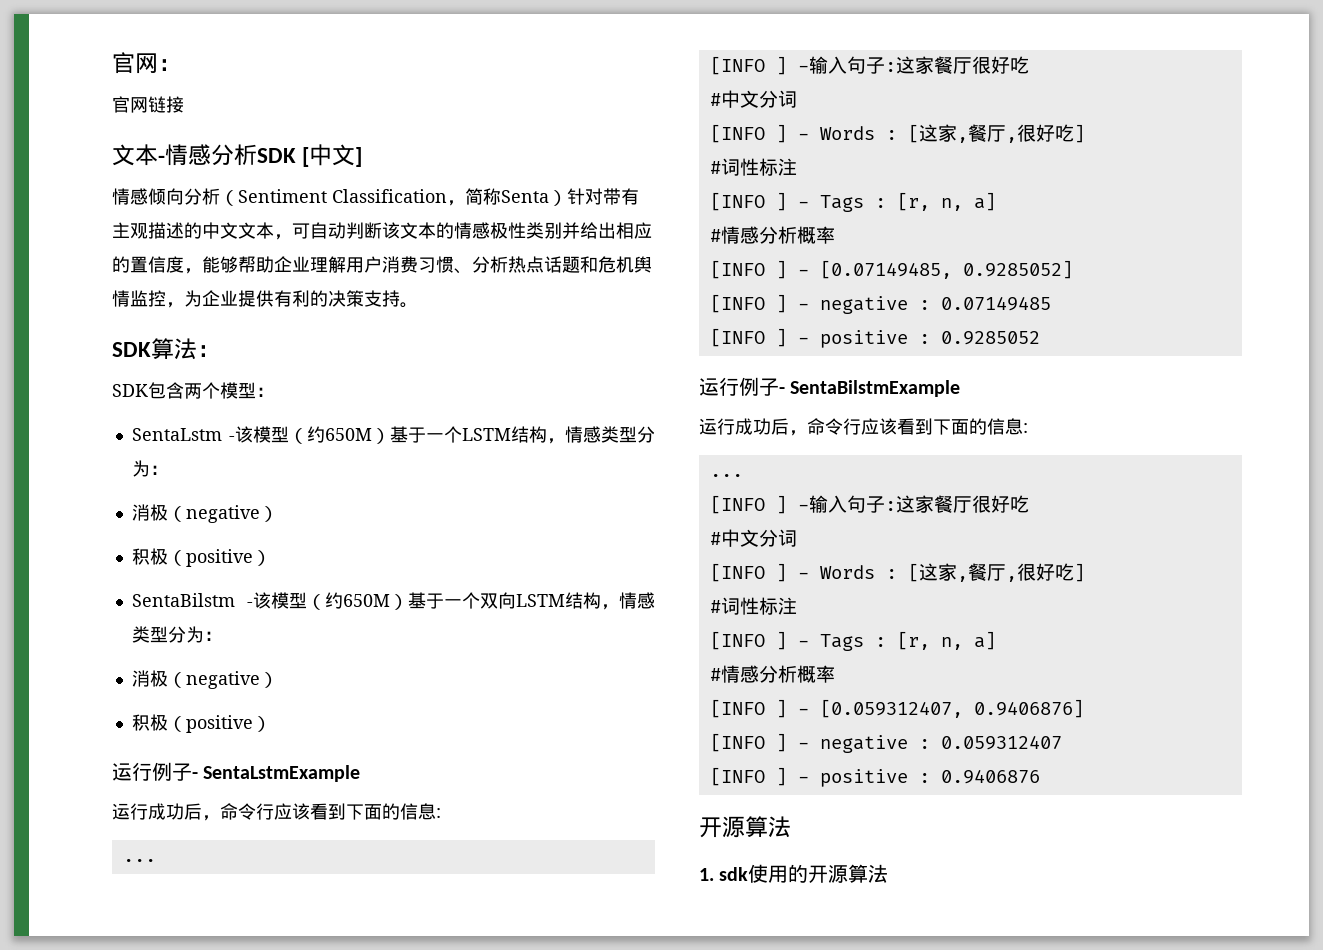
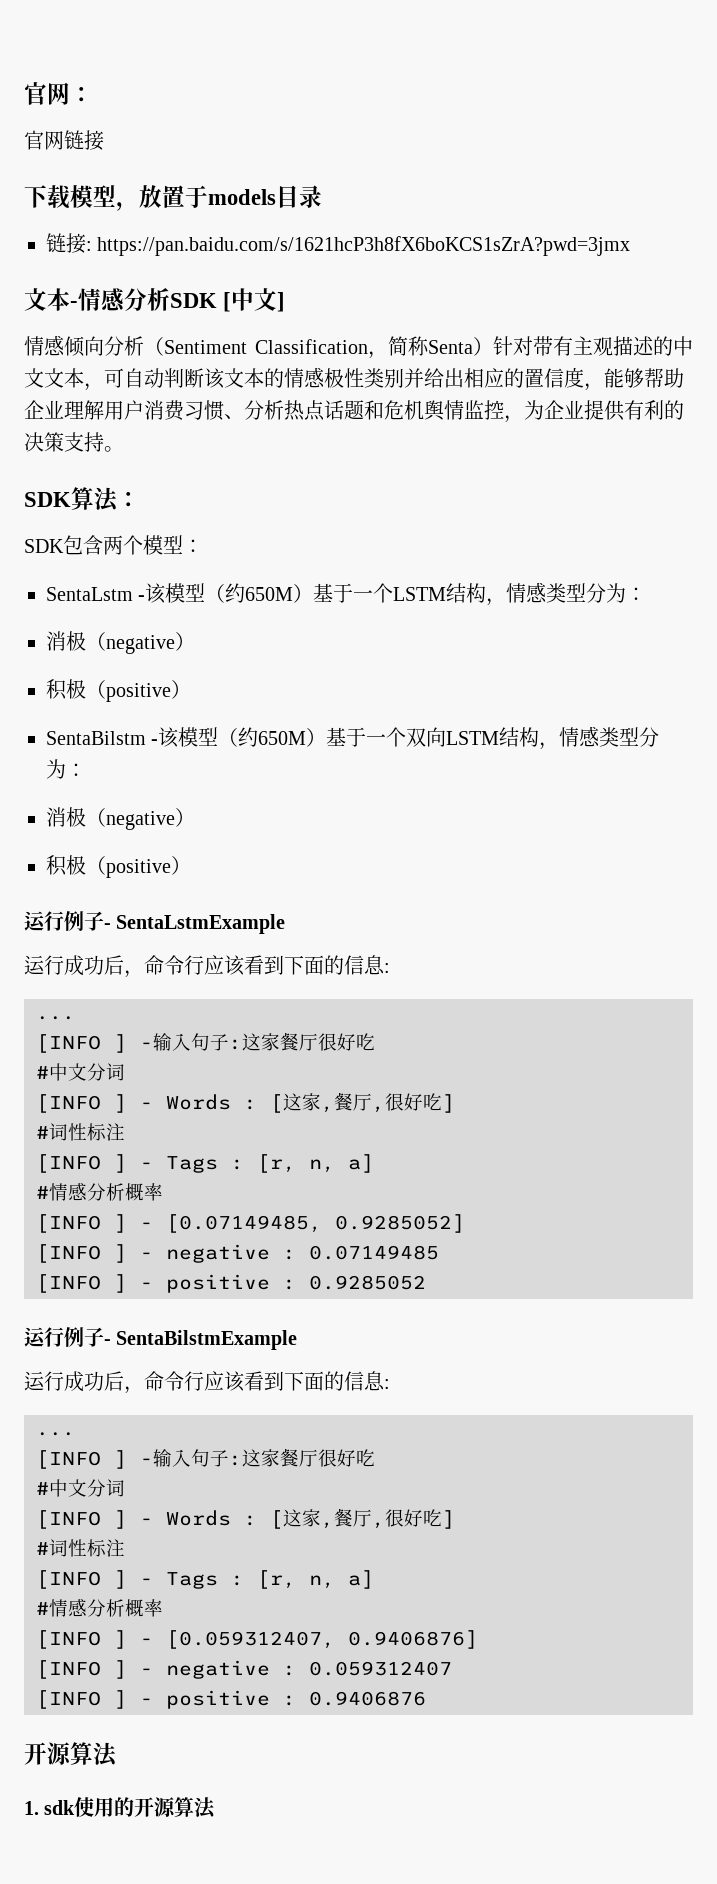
(184, 104) none -> [24,185,322,211] [46,233,631,256] // 下载模型，放置于models目录 // 链接: https://pan.baidu.com/s/1621hcP3h8fX6boKCS1sZrA?pwd=3jmx

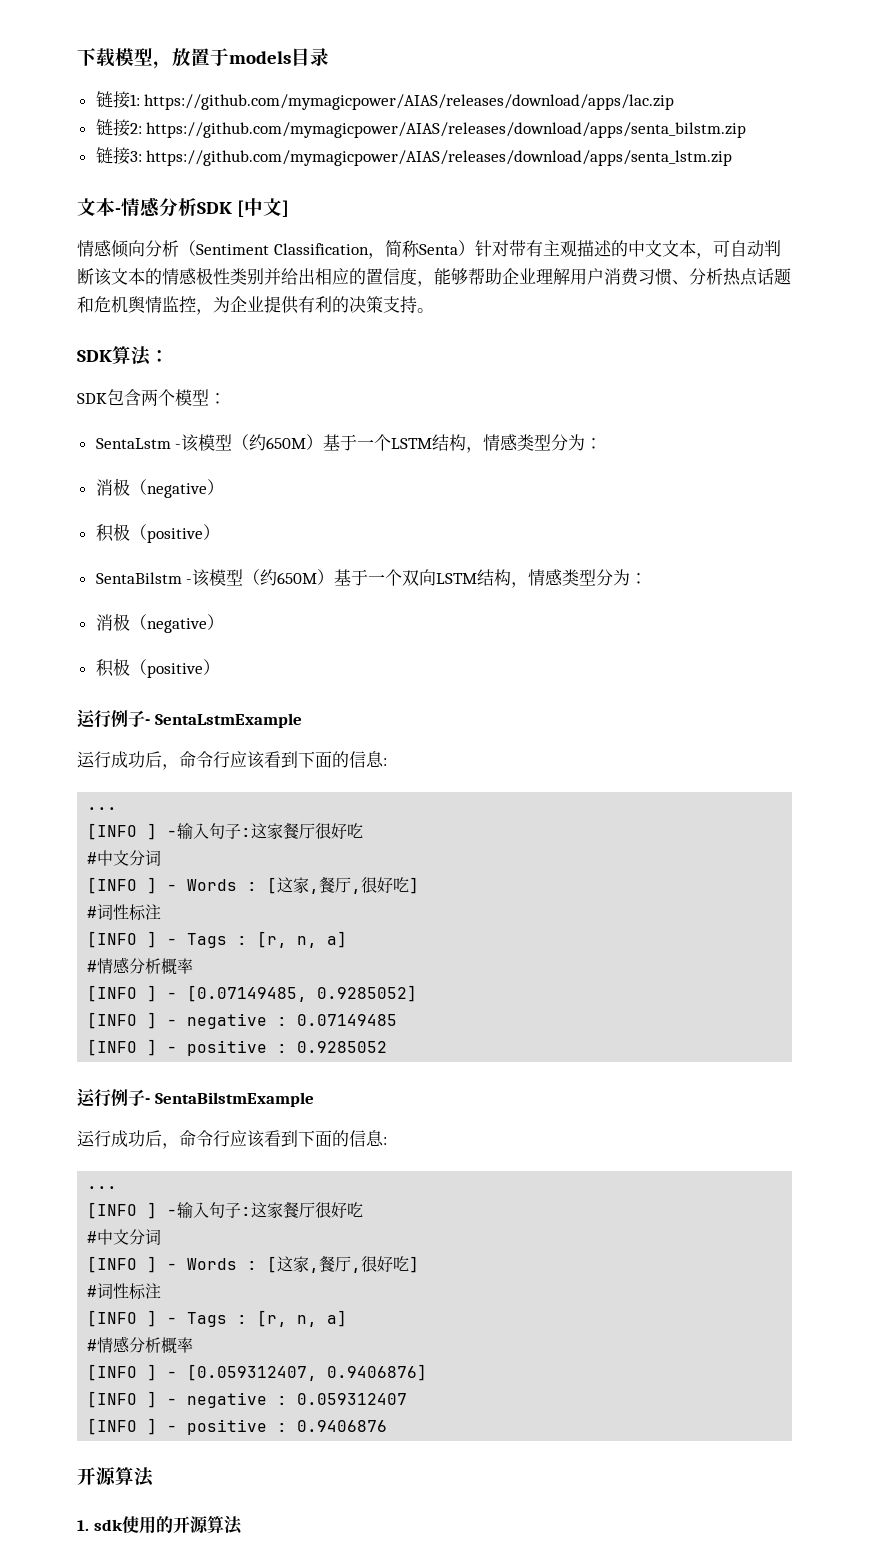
[24,82,93,105] [24,130,104,151] 官网： // 官网链接 // -> (77, 57) none
[86,236,631,256] : https://pan.baidu.com/s/1621hcP3h8fX6boKCS1sZrA?pwd=3jmx -> [129,94,675,110] [95,119,747,138] [95,147,733,166] 1: https://github.com/mymagicpower/AIAS/releases/download/apps/lac.zip // 链接2: https://github.com/mymagicpower/AIAS/releases/download/apps/senta_bilstm.zip // 链接3: https://github.com/mymagicpower/AIAS/releases/download/apps/senta_lstm.zip

